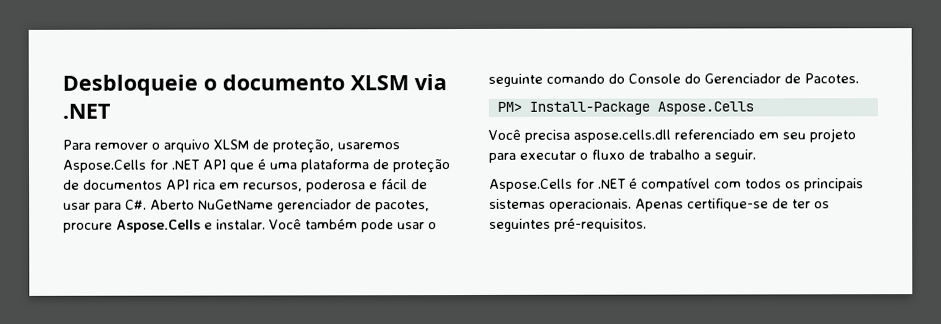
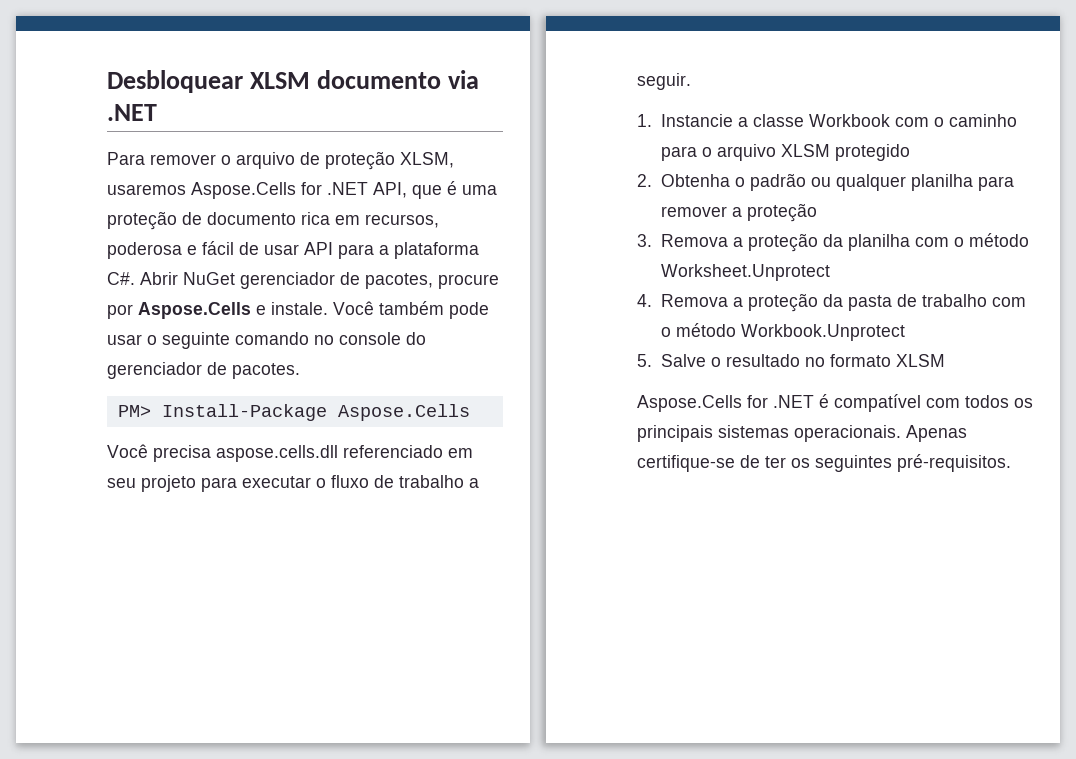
[62,74,409,96] Desbloqueie o documento XLSM -> [107,70,441,93] Desbloquear XLSM documento
[213,139,334,154] XLSM de proteção, -> [300,151,454,170] de proteção XLSM,
[202,159,227,170] API -> [373,182,407,198] API,
[300,159,451,174] [63,179,190,190] plataforma de proteção de documentos API -> [107,211,296,230] proteção de documento
[94,199,274,213] para C#. Aberto NuGetName -> [304,242,479,259] [107,272,235,285] API para a plataforma C#. Abrir NuGet
(113, 227) none -> [107,304,133,319] por
[216,219,266,230] instalar. -> [271,302,328,315] instale.
[608,73,859,84] do Console do Gerenciador de Pacotes. -> [314,332,426,345] [107,362,300,379] no console do gerenciador de pacotes.
(757, 156) none -> [637,114,1017,127] [660,144,910,161] [637,173,1014,191] [660,203,817,222] [637,233,1029,252] [660,264,830,281] [637,293,1026,312] [660,323,905,341] [637,354,945,367] // 1. Instancie a classe Workbook com o caminho para o arquivo XLSM protegido // 2. Obtenha o padrão ou qualquer planilha para remover a proteção // 3. Remova a proteção da planilha com o método Worksheet.Unprotect // 4. Remova a proteção da pasta de trabalho com o método Workbook.Unprotect // 5. Salve o resultado no formato XLSM

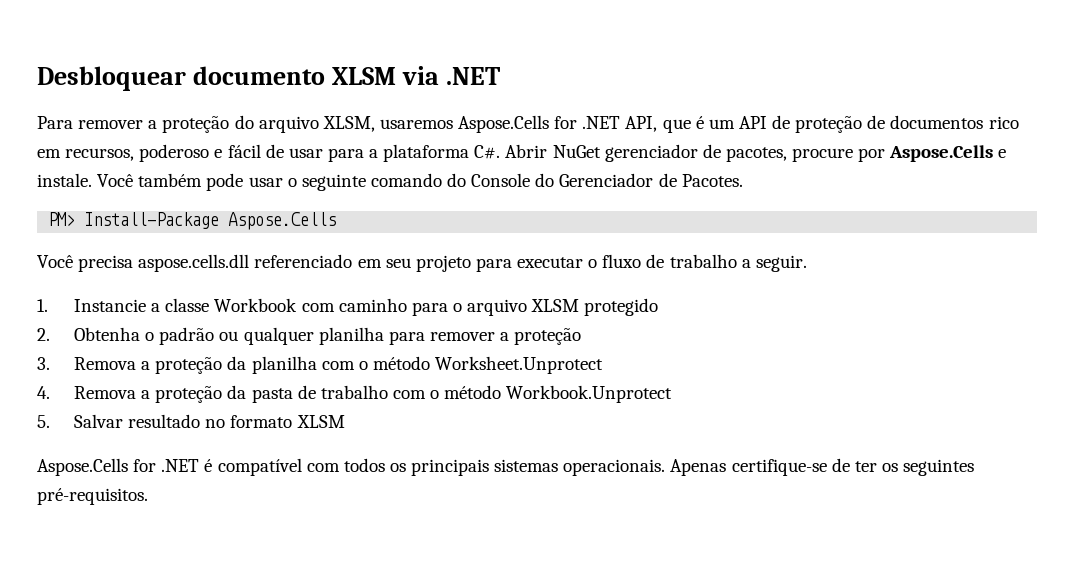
[249,70,441,89] XLSM documento -> [193,66,397,85] documento XLSM
[221,151,395,170] o arquivo de proteção -> [148,115,319,133] a proteção do arquivo
[462,185,497,195] [107,211,330,230] uma proteção de documento rica -> [708,115,1019,133] um API de proteção de documentos rico
[107,242,182,259] poderosa -> [139,144,210,162] poderoso
[304,242,333,255] API -> (323, 153) none
[314,332,426,345] [107,362,300,379] no console do gerenciador de pacotes. -> [447,173,743,187] do Console do Gerenciador de Pacotes.
[933,117,944,127] o -> (335, 307) none
[660,354,721,367] Salve o -> [74,414,124,428] Salvar

